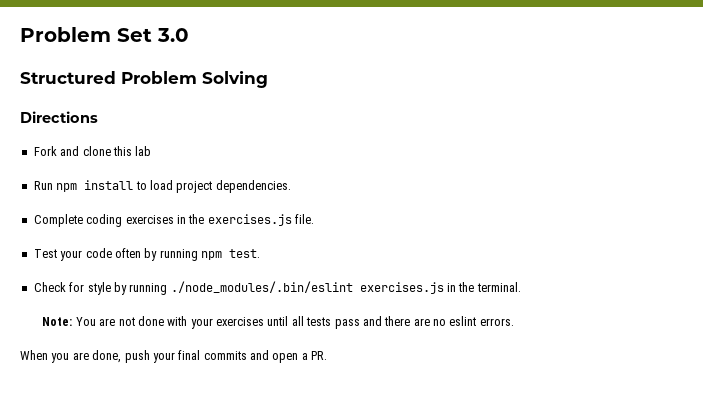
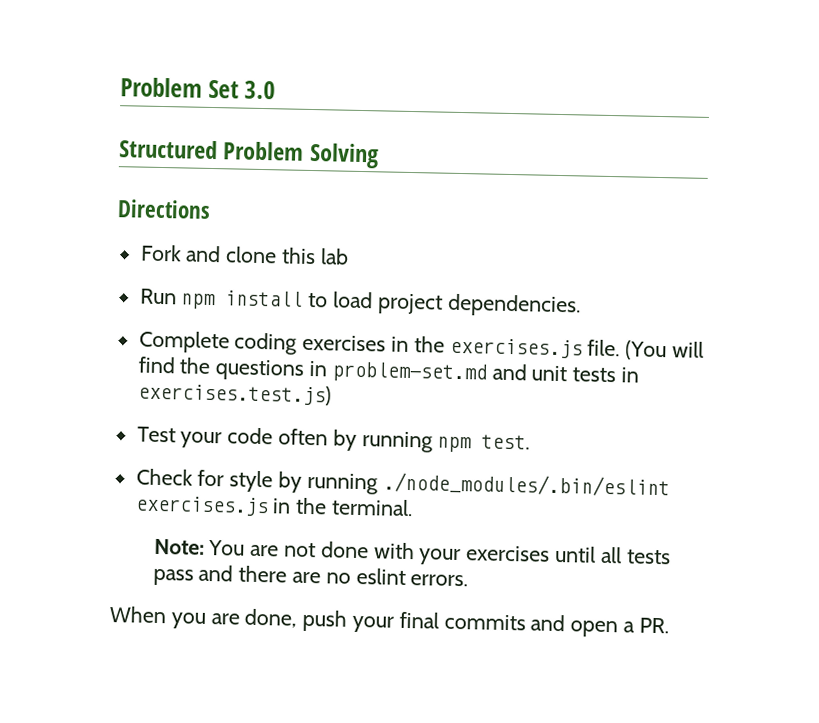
(314, 219) none -> [625,340,705,361] [137,356,640,384] [137,382,332,406] (You will find the questions in problem-set.md and unit tests in exercises.test.js)

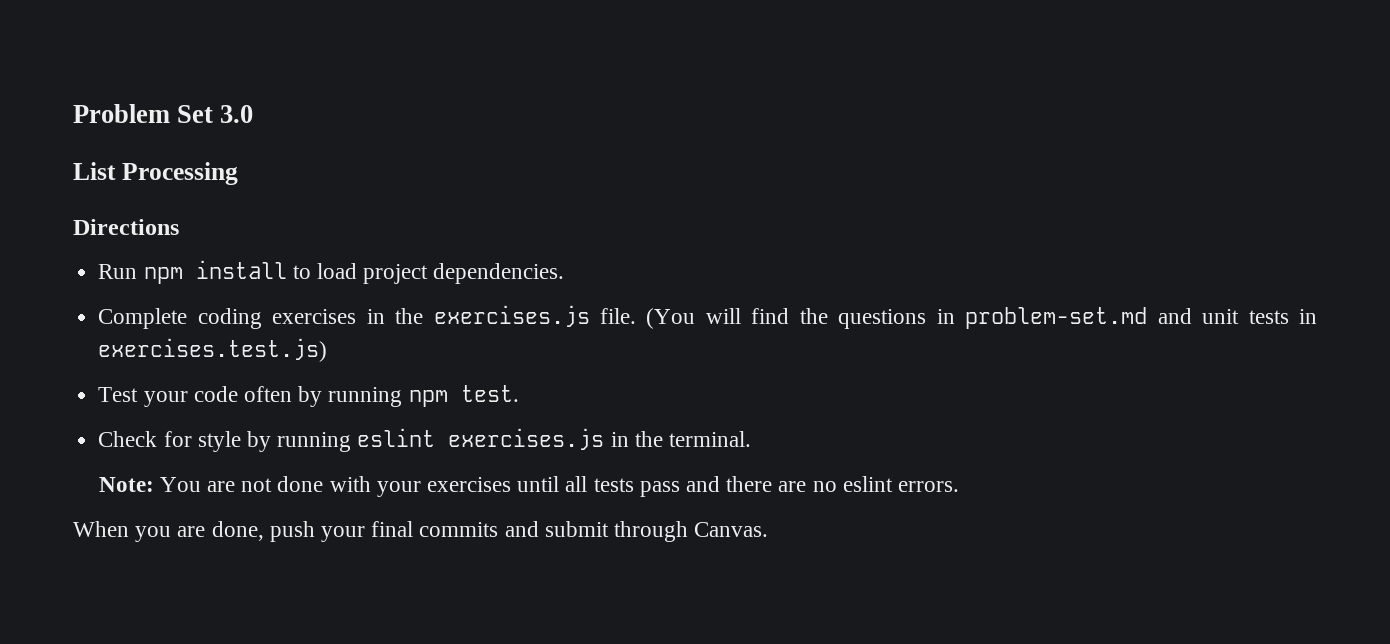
[119,139,379,169] [117,199,211,219] [139,244,349,265] Structured Problem Solving // Directions // Fork and clone this lab -> [73,162,238,185] [73,219,179,235] List Processing // Directions
[382,472,670,498] ./node_modules/.bin/eslint -> [357,428,436,447] eslint
[570,617,669,638] open a PR. -> [544,521,769,542] submit through Canvas.

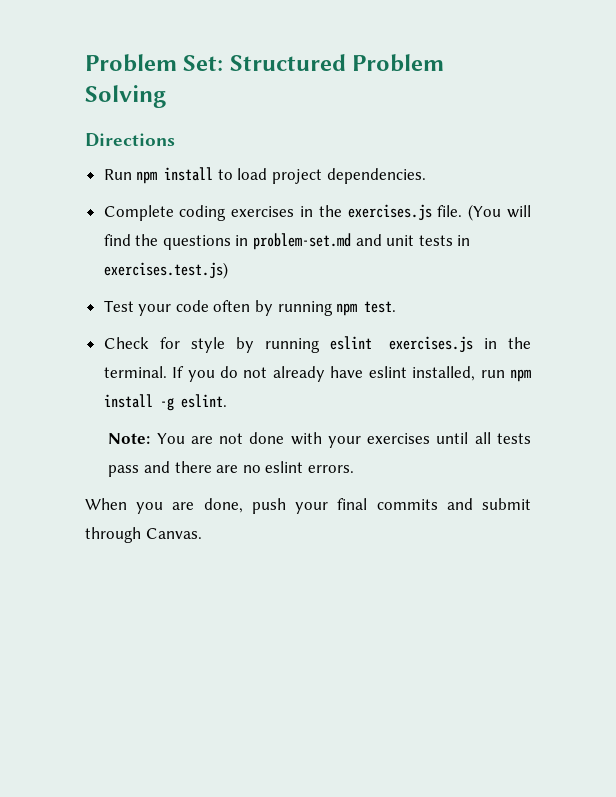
[73,104,254,123] [73,162,238,185] Problem Set 3.0 // List Processing -> [85,54,445,72] [85,85,166,108] Problem Set: Structured Problem Solving
(751, 439) none -> [172,366,531,382] [103,394,227,411] If you do not already have eslint installed, run npm install -g eslint.

